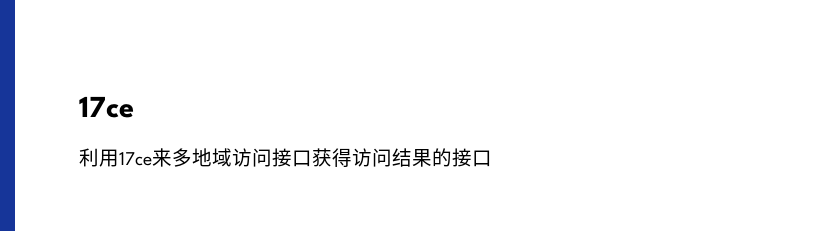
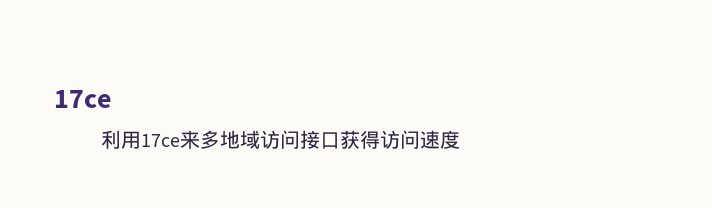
[392,148,492,167] 结果的接口 -> [420,130,461,149] 速度

